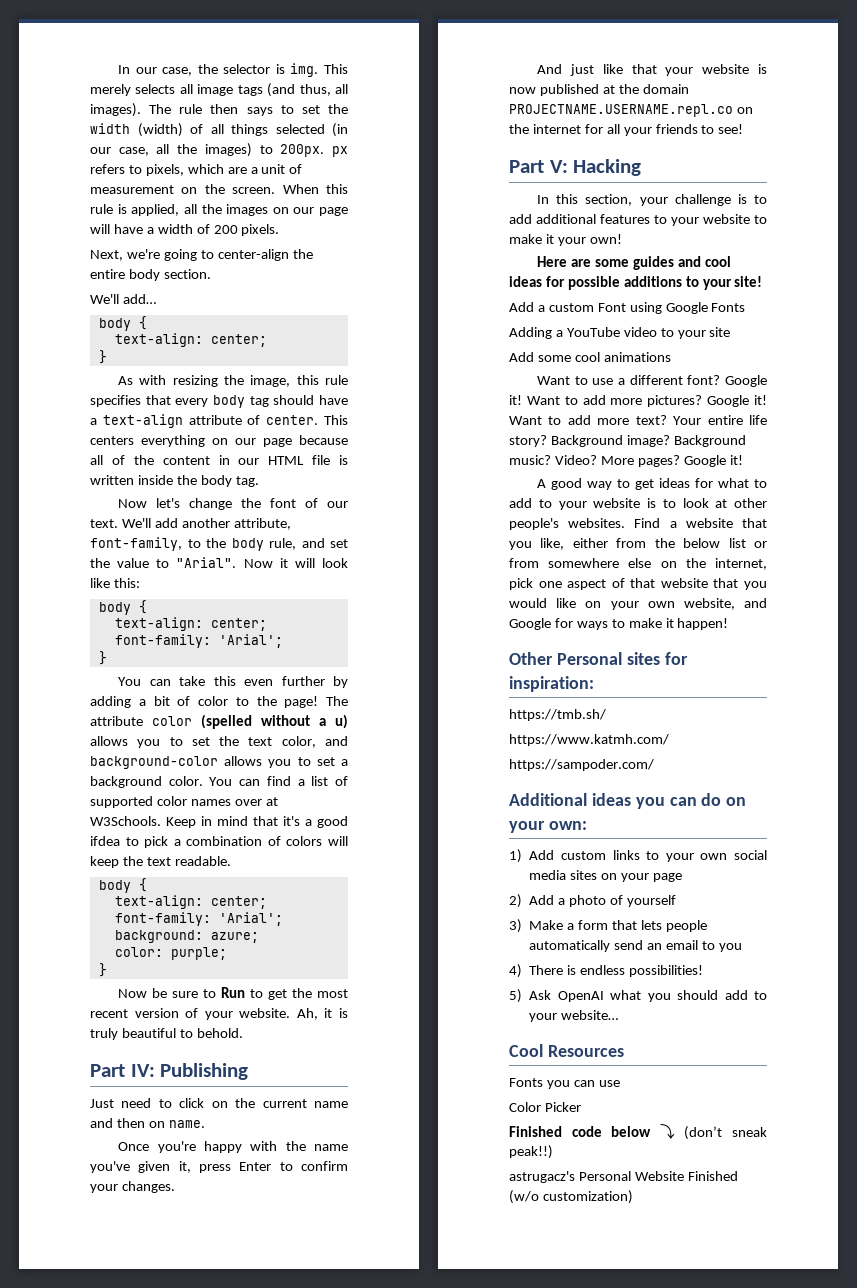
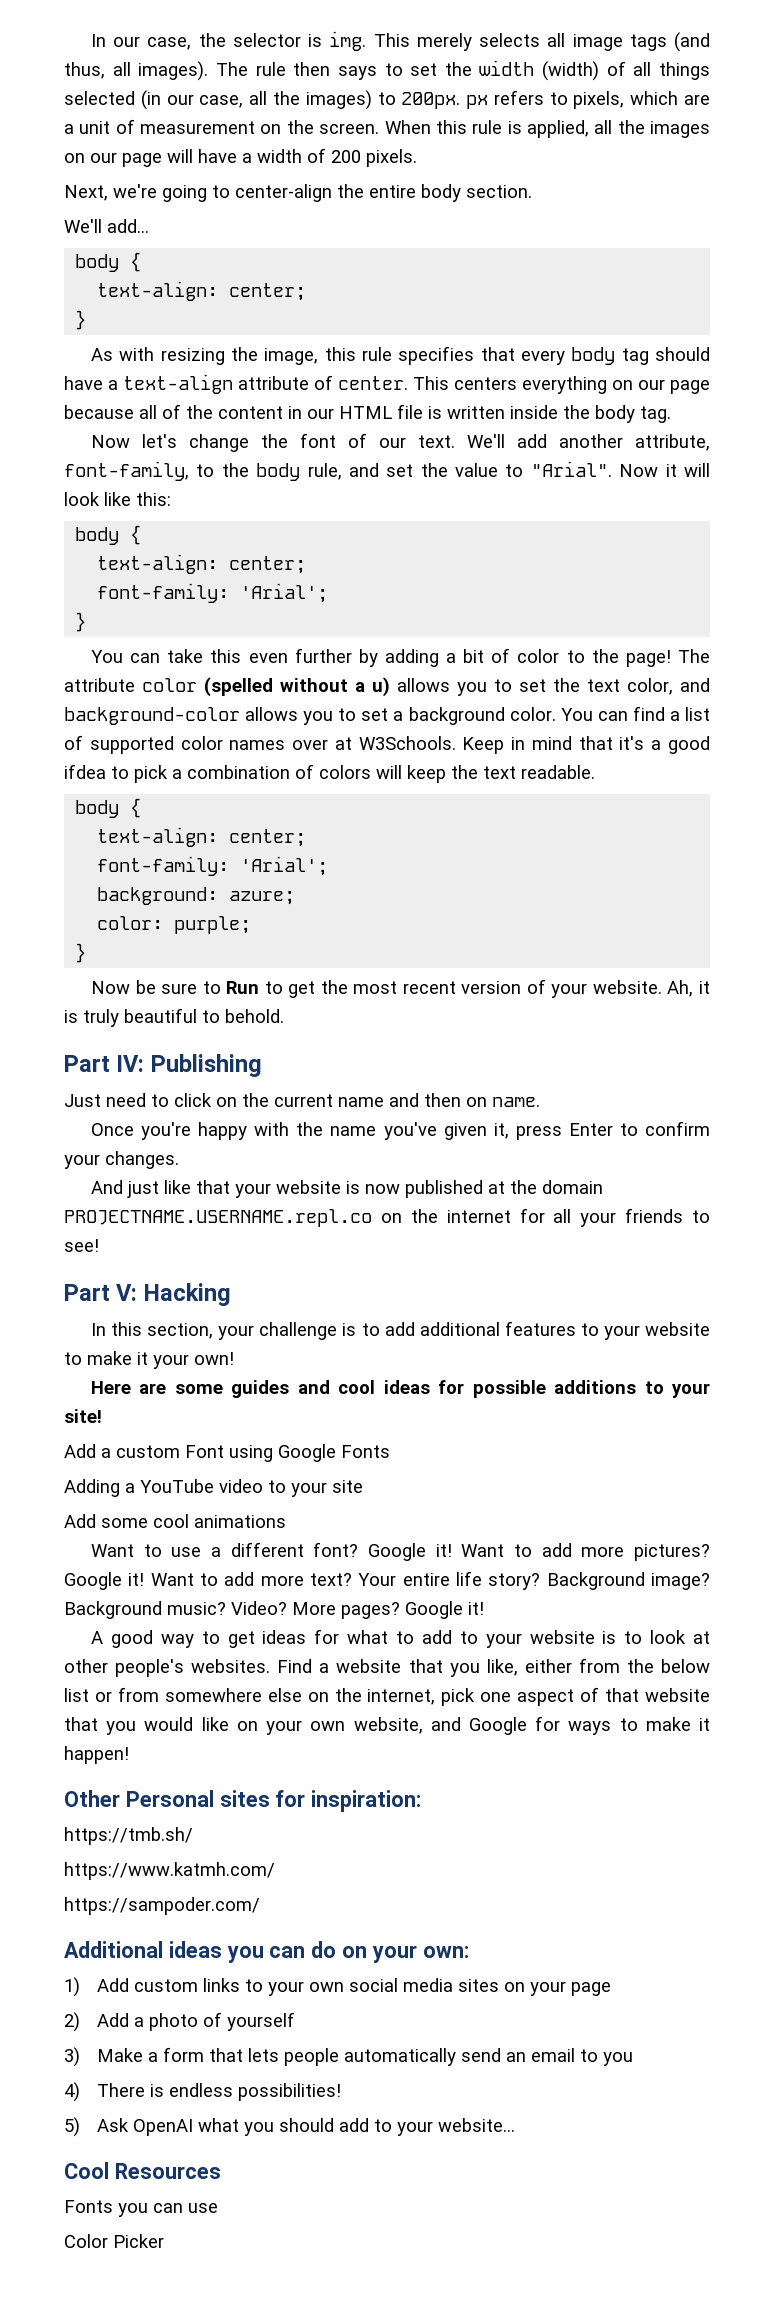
[509,1124,767,1140] [509,1145,553,1159] [509,1171,738,1183] [509,1190,633,1204] // Finished code below ⤵ (don’t sneak peak!!) // astrugacz's Personal Website Finished (w/o customization) -> (164, 2241) none

